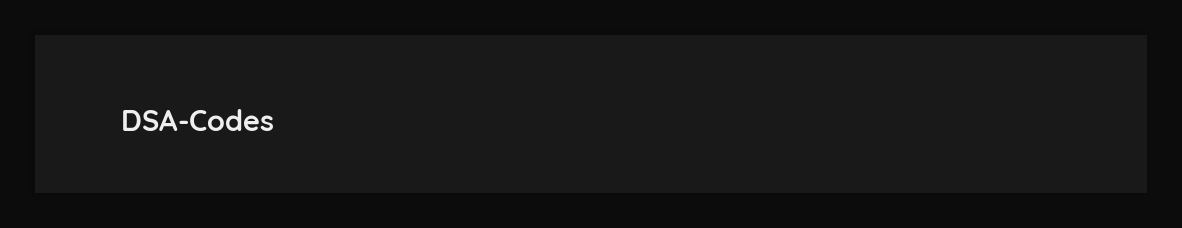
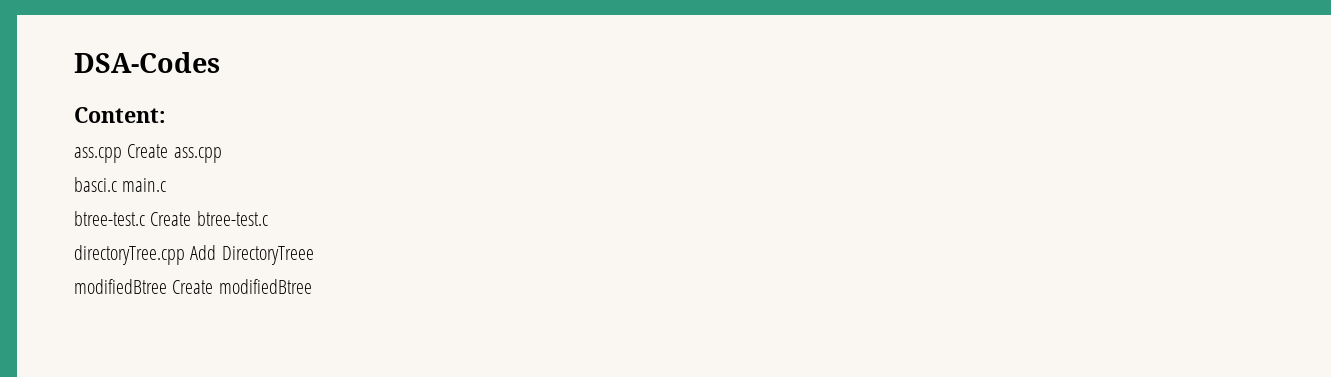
(274, 120) none -> [74,107,166,123] [74,144,222,163] [74,177,167,192] [74,211,268,226] [74,245,314,265] [74,279,312,294] // Content: // ass.cpp Create ass.cpp // basci.c main.c // btree-test.c Create btree-test.c // directoryTree.cpp Add DirectoryTreee // modifiedBtree Create modifiedBtree

